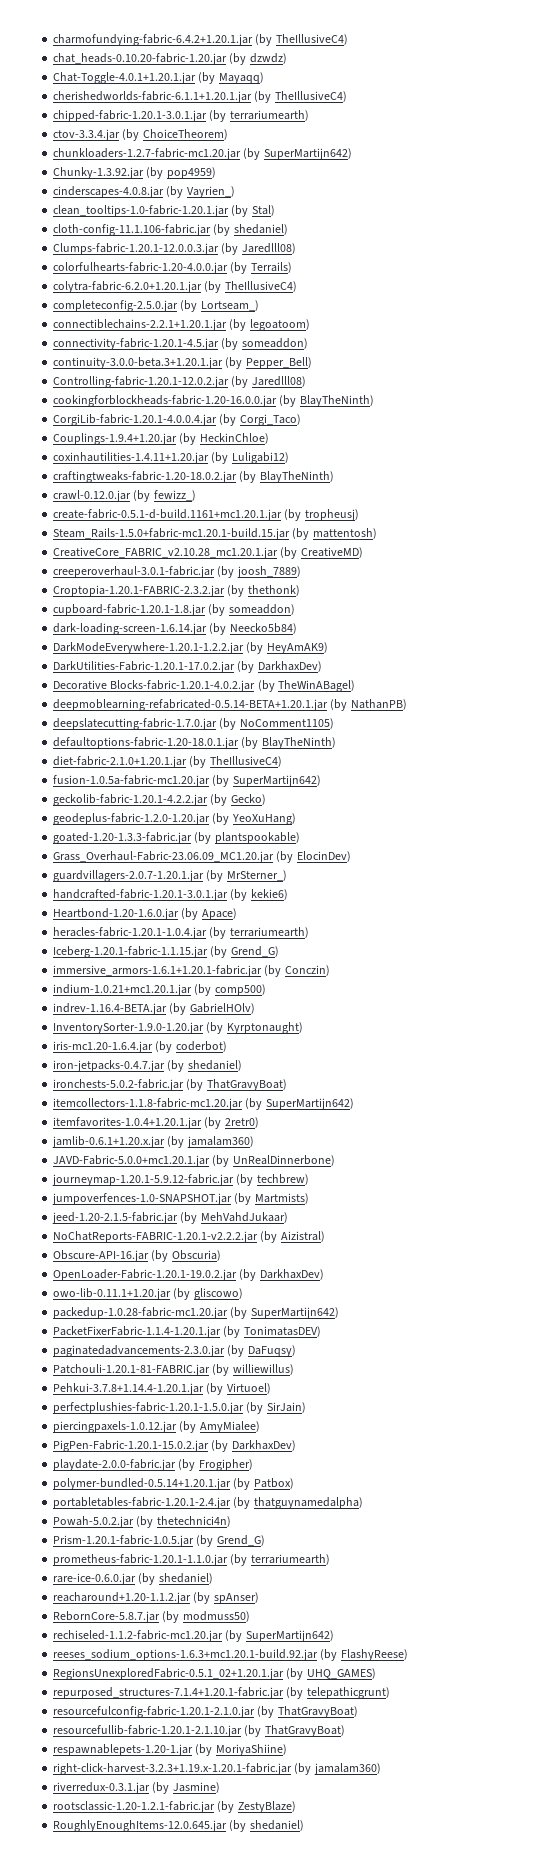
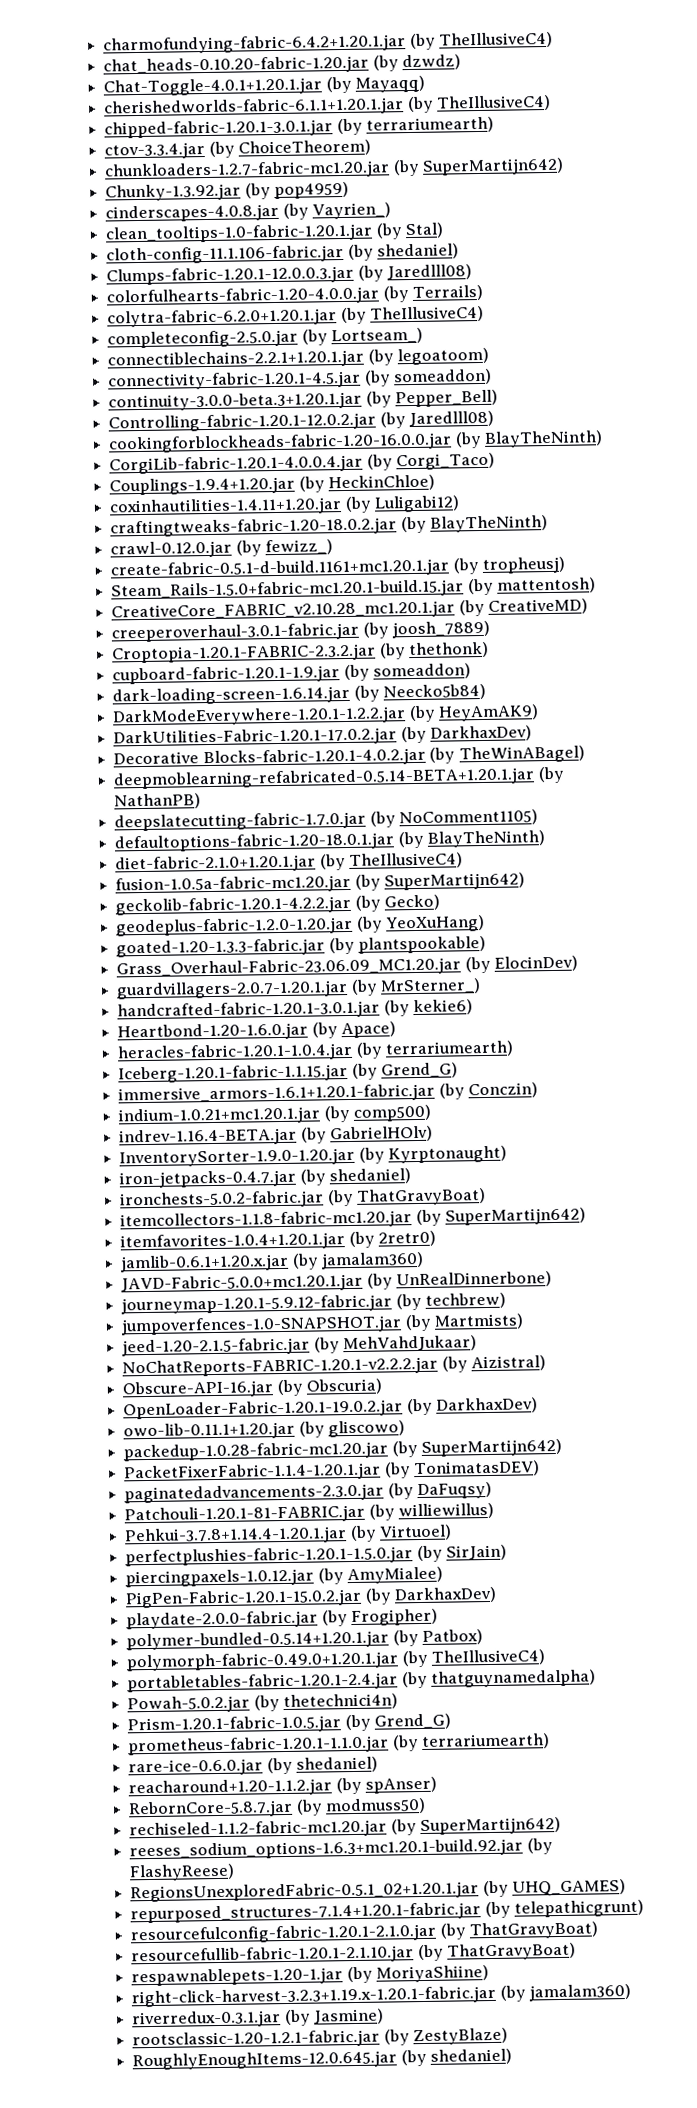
[53,604,207,616] cupboard-fabric-1.20.1-1.8.jar -> [112,665,341,685] cupboard-fabric-1.20.1-1.9.jar
[53,1041,227,1053] // iris-mc1.20-1.6.4.jar (by coderbot) -> (508, 1154) none
(294, 1483) none -> [126,1649,546,1672] // polymorph-fabric-0.49.0+1.20.1.jar (by TheIllusiveC4)

